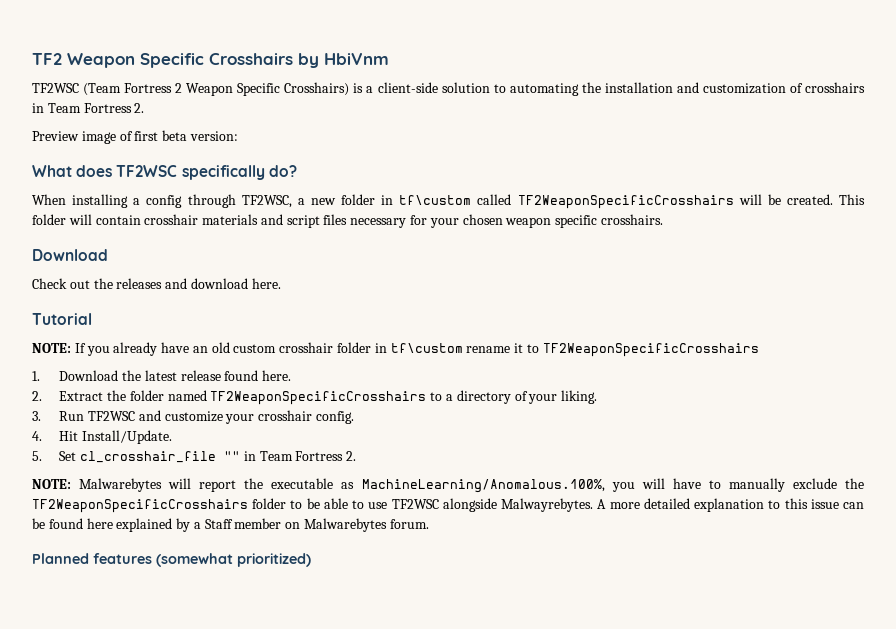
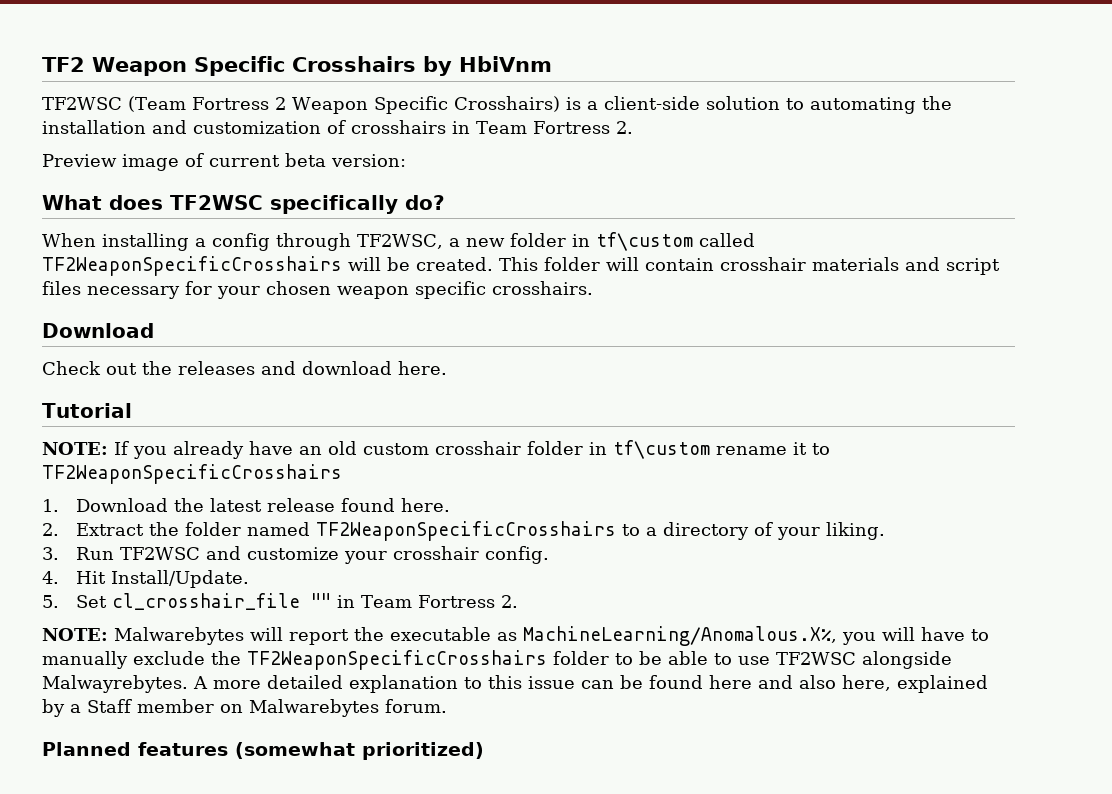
[134,131,159,141] first -> [209,155,280,167] current
[361,479,605,493] MachineLearning/Anomalous.100%, -> [523,626,837,646] MachineLearning/Anomalous.X%,
(113, 523) none -> [758,675,891,691] and also here,

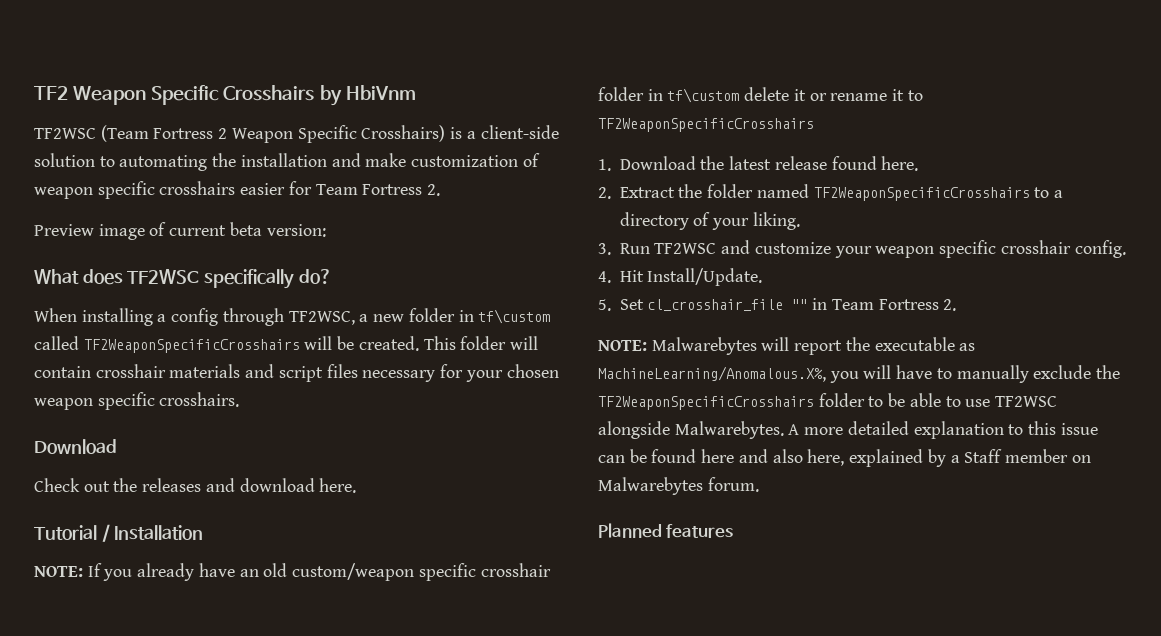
(187, 127) none -> [365,153,407,167] make
[351,120,470,134] crosshairs in -> [34,181,312,199] weapon specific crosshairs easier for
(132, 410) none -> [101,524,204,542] / Installation
[363,443,429,455] custom -> [292,563,476,581] custom/weapon specific
(710, 449) none -> [744,87,827,101] delete it or
(387, 557) none -> [875,240,997,258] weapon specific
[42,675,188,693] Malwayrebytes. -> [674,421,784,439] Malwarebytes.
[235,742,484,760] (somewhat prioritized) -> (734, 531) none

